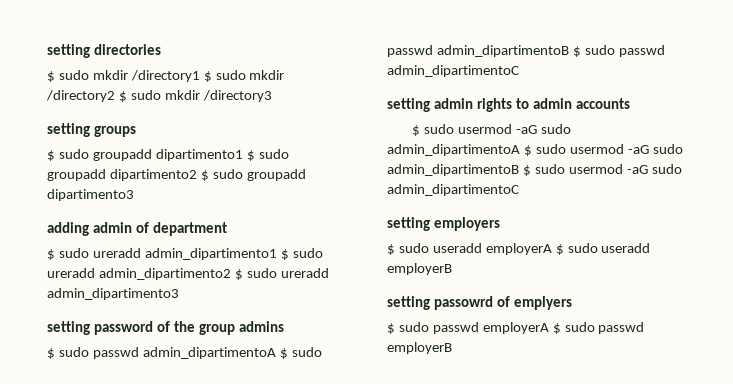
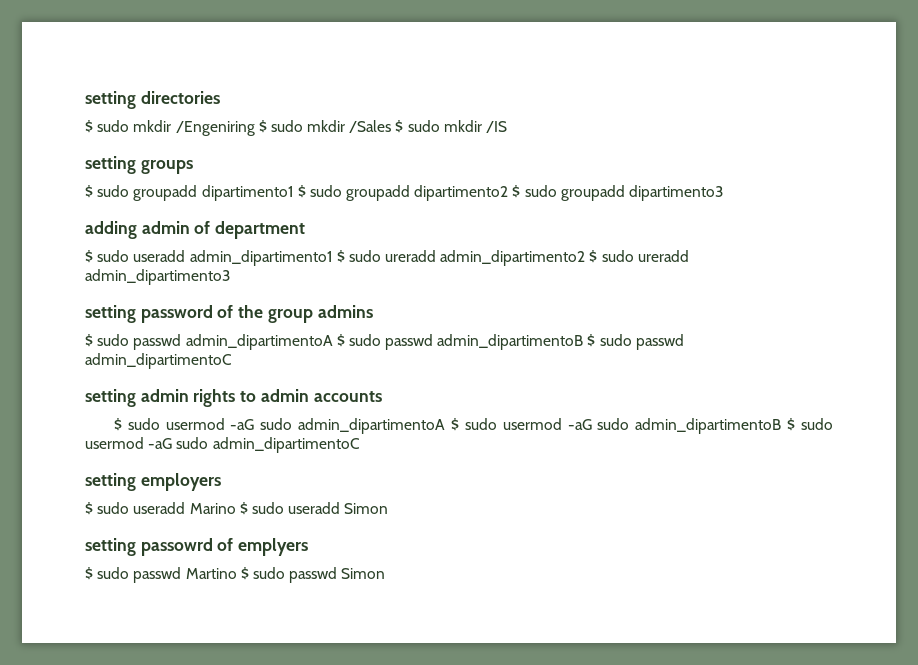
[130,70,285,82] [46,90,272,102] /directory1 $ sudo mkdir /directory2 $ sudo mkdir /directory3 -> [175,120,508,136] /Engeniring $ sudo mkdir /Sales $ sudo mkdir /IS
[92,248,141,258] ureradd -> [133,250,186,262] useradd
[485,243,651,255] [387,263,452,275] employerA $ sudo useradd employerB -> [189,502,389,515] Marino $ sudo useradd Simon
[482,322,645,334] [387,342,452,354] employerA $ sudo passwd employerB -> [185,567,386,583] Martino $ sudo passwd Simon

